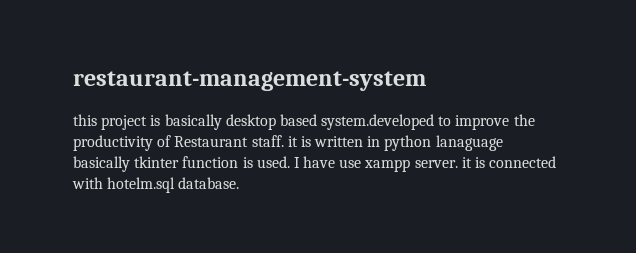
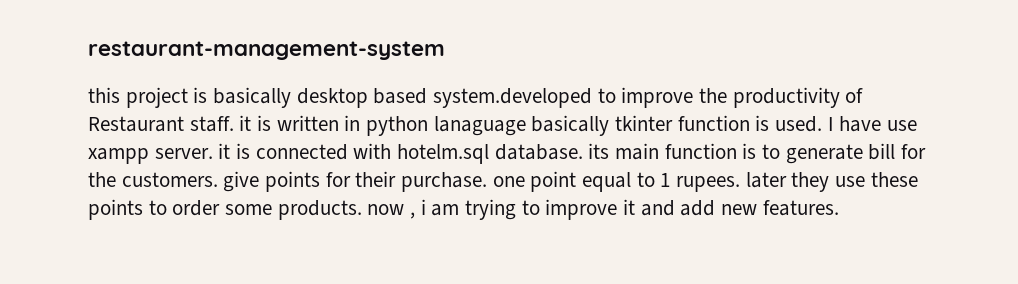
(240, 183) none -> [588,143,927,164] [88,171,918,192] [88,199,839,220] its main function is to generate bill for the customers. give points for their purchase. one point equal to 1 rupees. later they use these points to order some products. now , i am trying to improve it and add new features.

